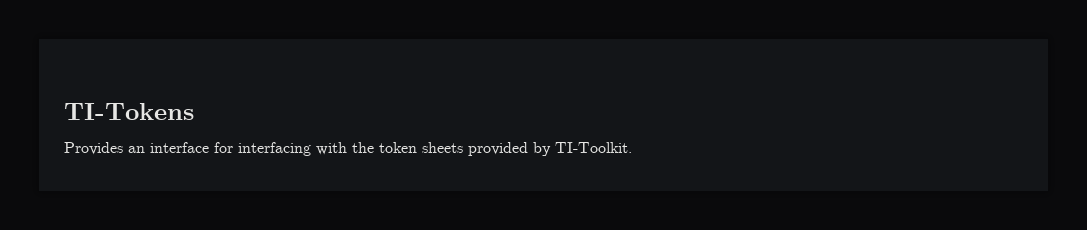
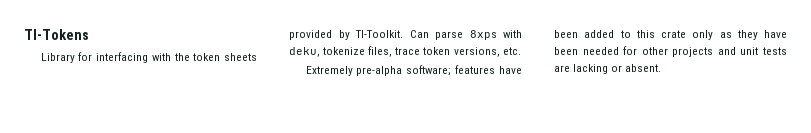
[64,142,209,155] Provides an interface -> [40,53,75,63] Library
(632, 147) none -> [409,30,522,40] [289,46,521,57] [305,65,522,76] [554,30,787,40] [554,46,787,57] [554,64,662,74] Can parse 8xps with deku, tokenize files, trace token versions, etc. // Extremely pre-alpha software; features have been added to this crate only as they have been needed for other projects and unit tests are lacking or absent.

